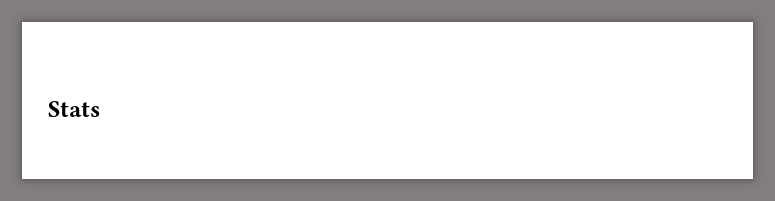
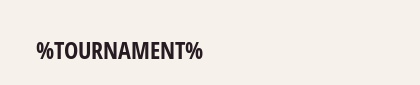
[48,101,100,117] Stats -> [36,42,203,59] %TOURNAMENT%

